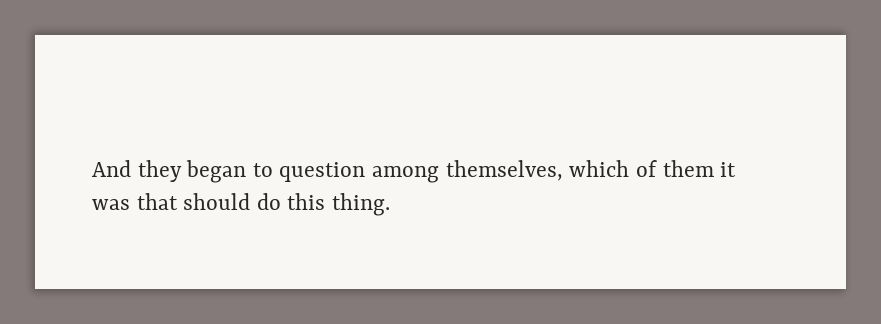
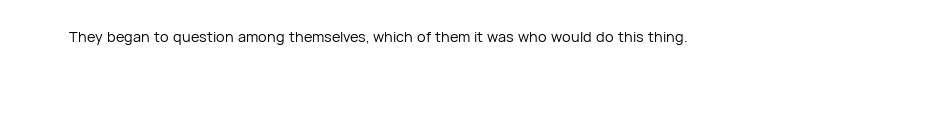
[92,160,182,182] And they -> [69,32,103,45] They
[136,193,251,210] that should -> [518,32,592,42] who would

